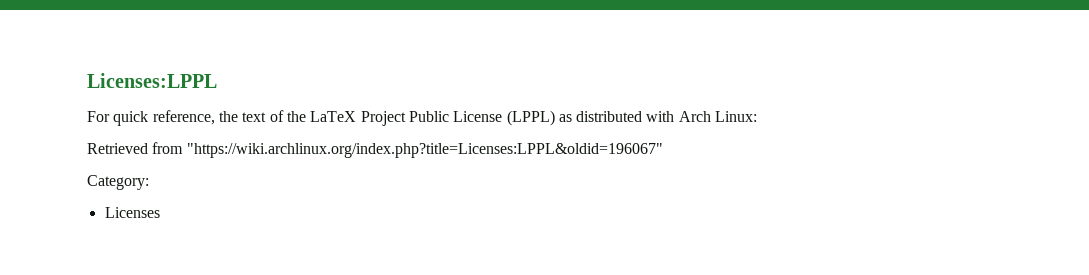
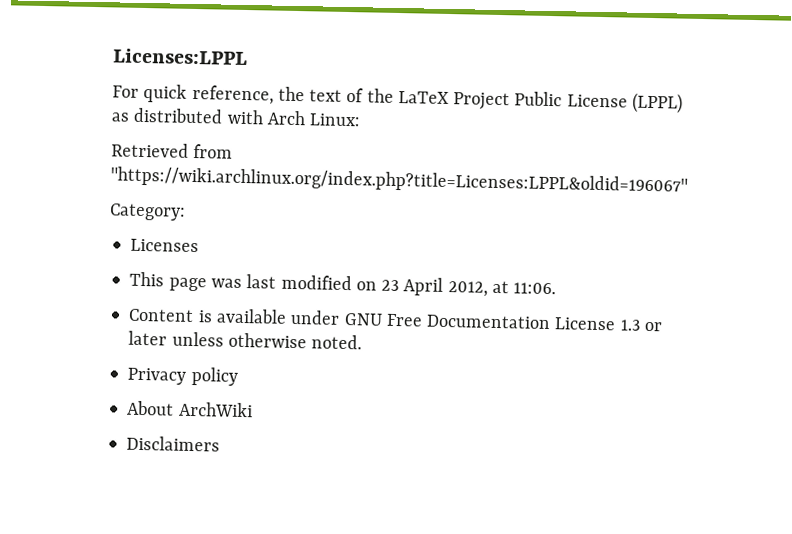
(160, 212) none -> [129,271,557,297] [128,308,662,332] [128,330,363,350] [127,366,238,386] [127,400,253,418] [126,435,221,452] // This page was last modified on 23 April 2012, at 11:06. // Content is available under GNU Free Documentation License 1.3 or later unless otherwise noted. // Privacy policy // About ArchWiki // Disclaimers

